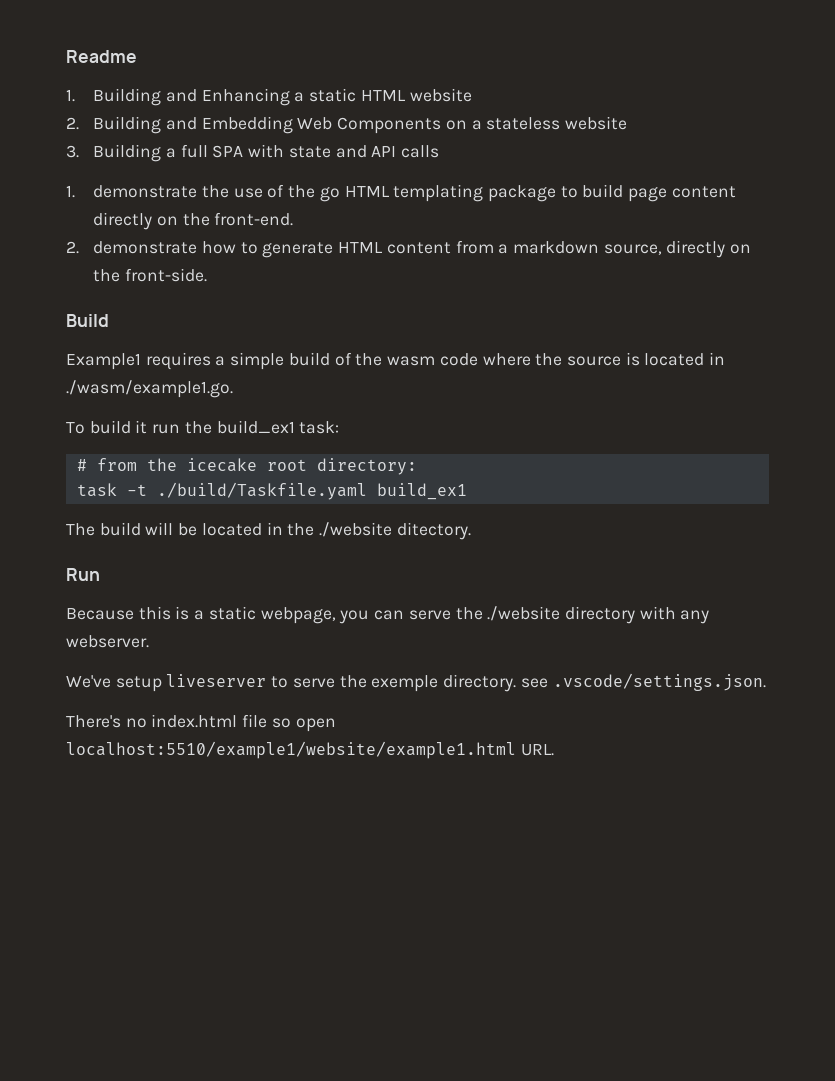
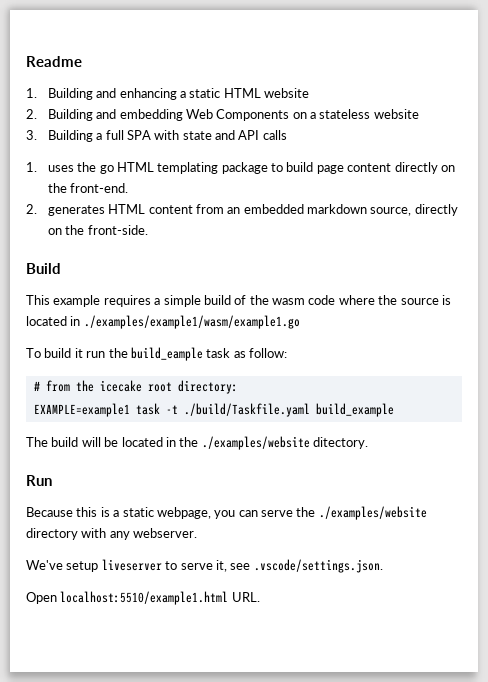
[201,88,290,106] Enhancing -> [119,88,177,100] enhancing
[201,116,293,134] Embedding -> [119,109,183,121] embedding
[93,184,285,198] demonstrate the use of -> [47,165,74,172] uses
[93,241,334,258] demonstrate how to generate -> [47,205,105,216] generates
[498,244,509,254] a -> [227,204,304,214] an embedded
[66,353,141,370] Example1 -> [26,295,101,307] This example
[66,380,233,398] ./wasm/example1.go. -> [83,315,300,329] ./examples/example1/wasm/example1.go
[216,420,340,434] build_ex1 task: -> [130,347,287,361] build_eample task as follow:
(417, 466) none -> [33,403,130,417] EXAMPLE=example1
[376,483,467,500] build_ex1 -> [315,403,394,417] build_example
[319,522,393,537] ./website -> [201,436,310,450] ./examples/website
[487,606,561,621] ./website -> [318,506,427,520] ./examples/website
[339,674,517,692] the exemple directory. -> [215,560,227,572] it,
[66,714,336,732] [66,741,516,759] There's no index.html file so open localhost:5510/example1/website/example1.html -> [26,591,229,605] Open localhost:5510/example1.html

